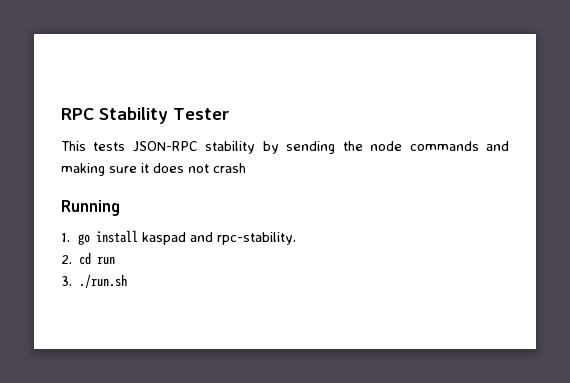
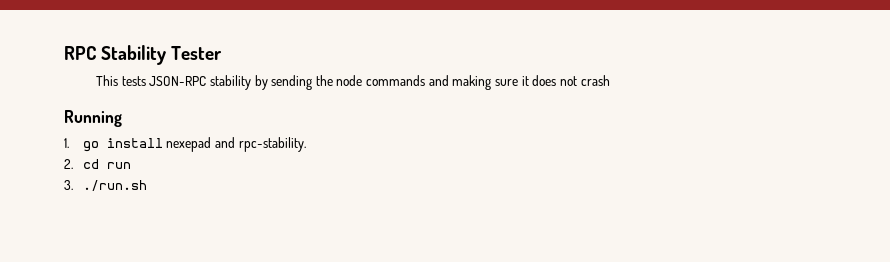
[141,232,186,245] kaspad -> [166,137,212,152] nexepad

